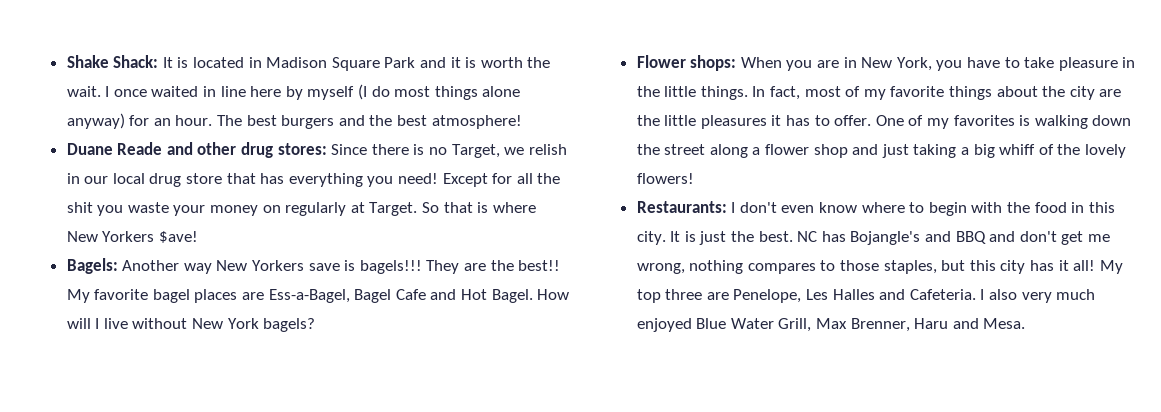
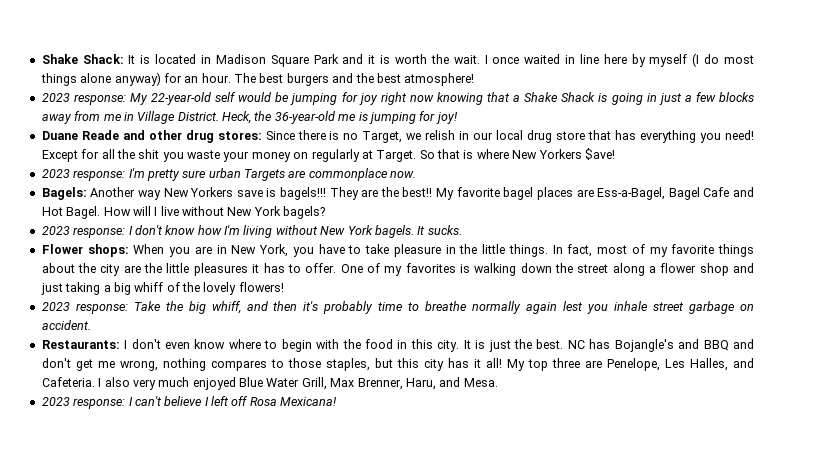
(522, 122) none -> [41,92,754,105] [41,111,458,124] // 2023 response: My 22-year-old self would be jumping for joy right now knowing that a Shake Shack is going in just a few blocks away from me in Village District. Heck, the 36-year-old me is jumping for joy!
(198, 237) none -> [41,168,417,181] // 2023 response: I'm pretty sure urban Targets are commonplace now.
(316, 325) none -> [41,225,462,238] // 2023 response: I don't know how I'm living without New York bagels. It sucks.
(694, 178) none -> [41,301,754,314] [41,320,91,330] // 2023 response: Take the big whiff, and then it's probably time to breathe normally again lest you inhale street garbage on accident.
[832,289,875,300] Halles -> [689,358,728,371] Halles,
[914,318,949,329] Haru -> [405,378,436,390] Haru,
(1026, 323) none -> [41,396,338,409] // 2023 response: I can't believe I left off Rosa Mexicana!

